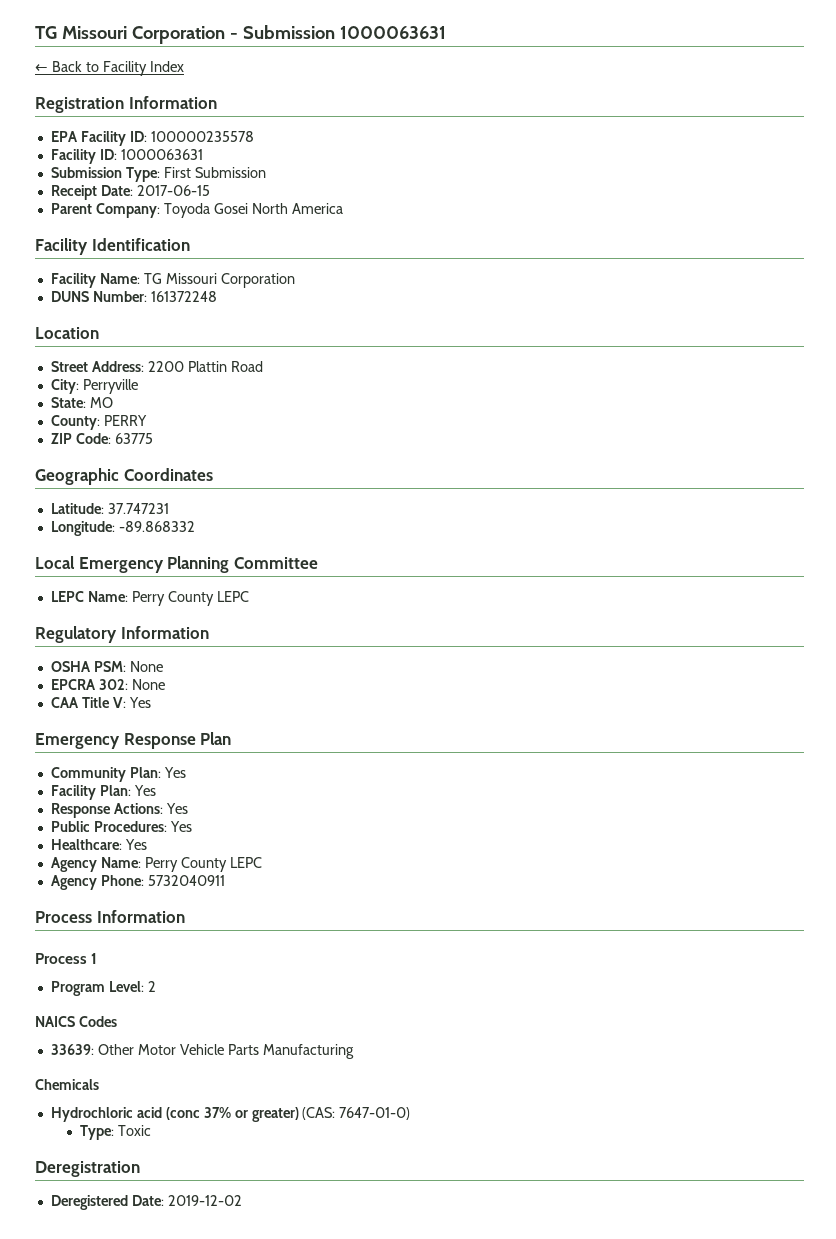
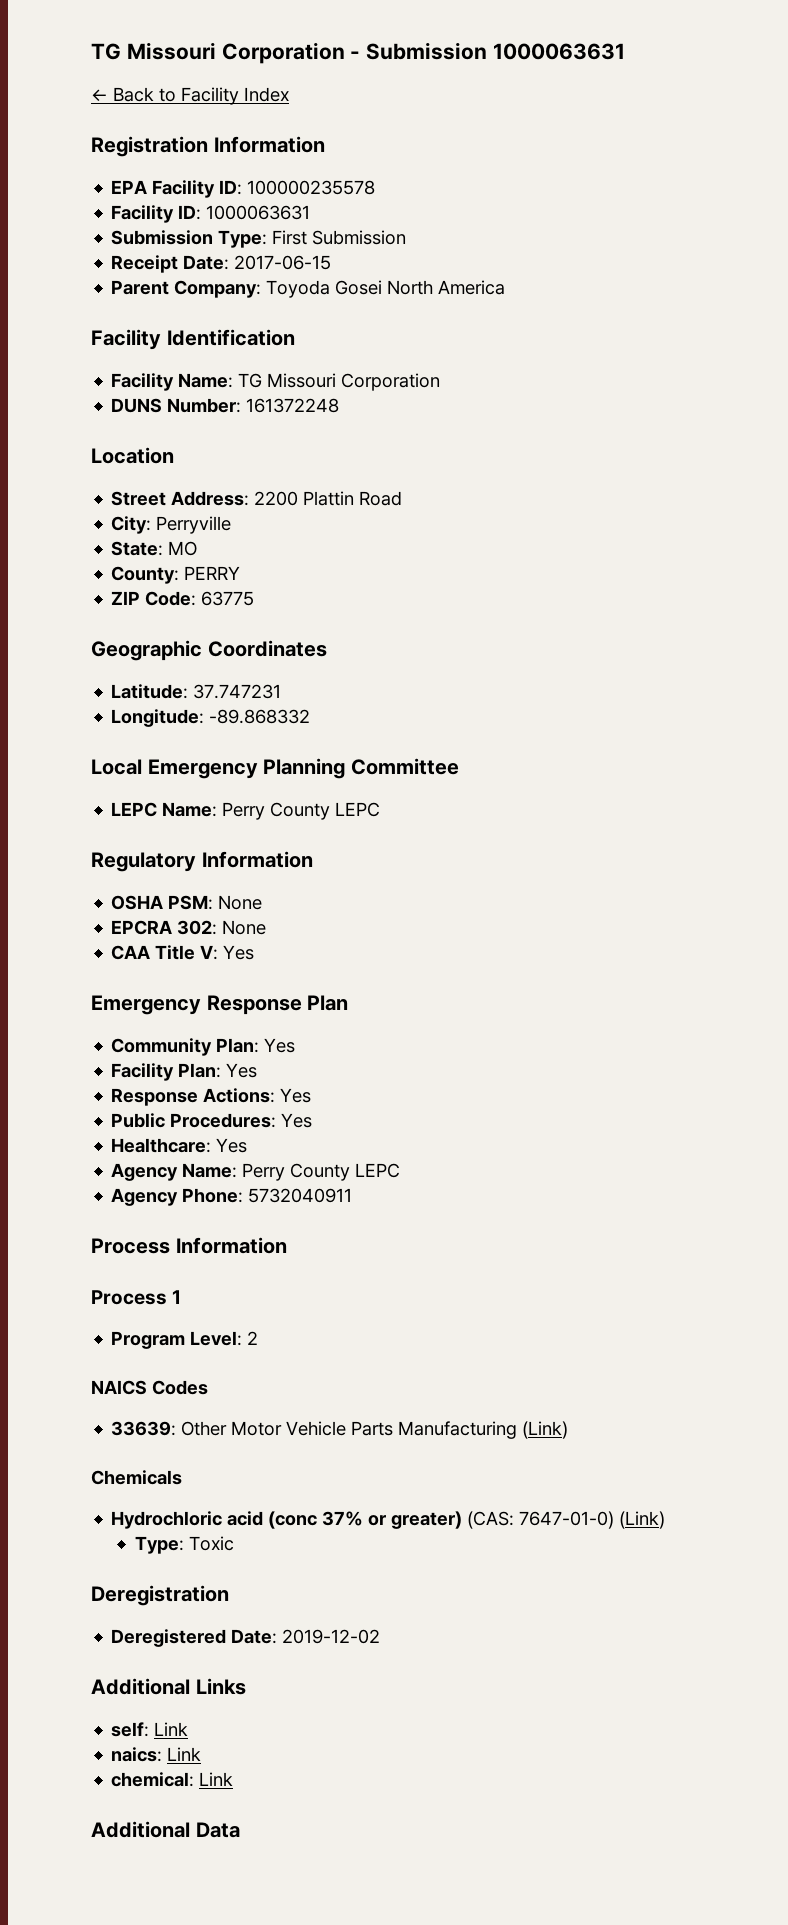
(354, 1051) none -> [522,1421,569,1439] (Link)
(411, 1113) none -> [619,1511,666,1529] (Link)
(242, 1200) none -> [91,1678,246,1695] [111,1722,189,1737] [111,1747,202,1762] [111,1772,234,1787] [91,1821,240,1838] // Additional Links // self: Link // naics: Link // chemical: Link // Additional Data

